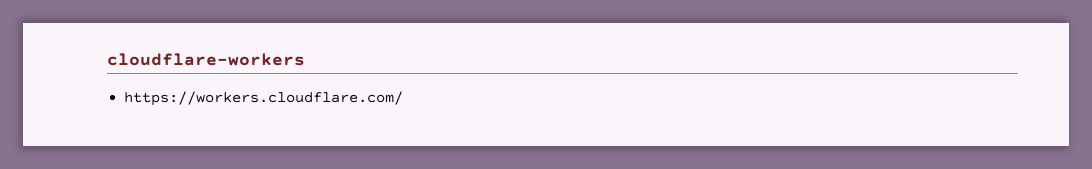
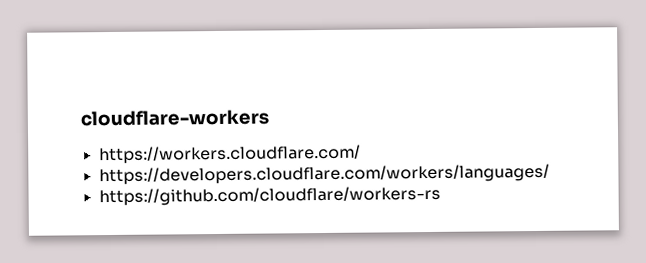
(404, 98) none -> [98,163,550,186] [98,185,441,207] // https://developers.cloudflare.com/workers/languages/ // https://github.com/cloudflare/workers-rs

